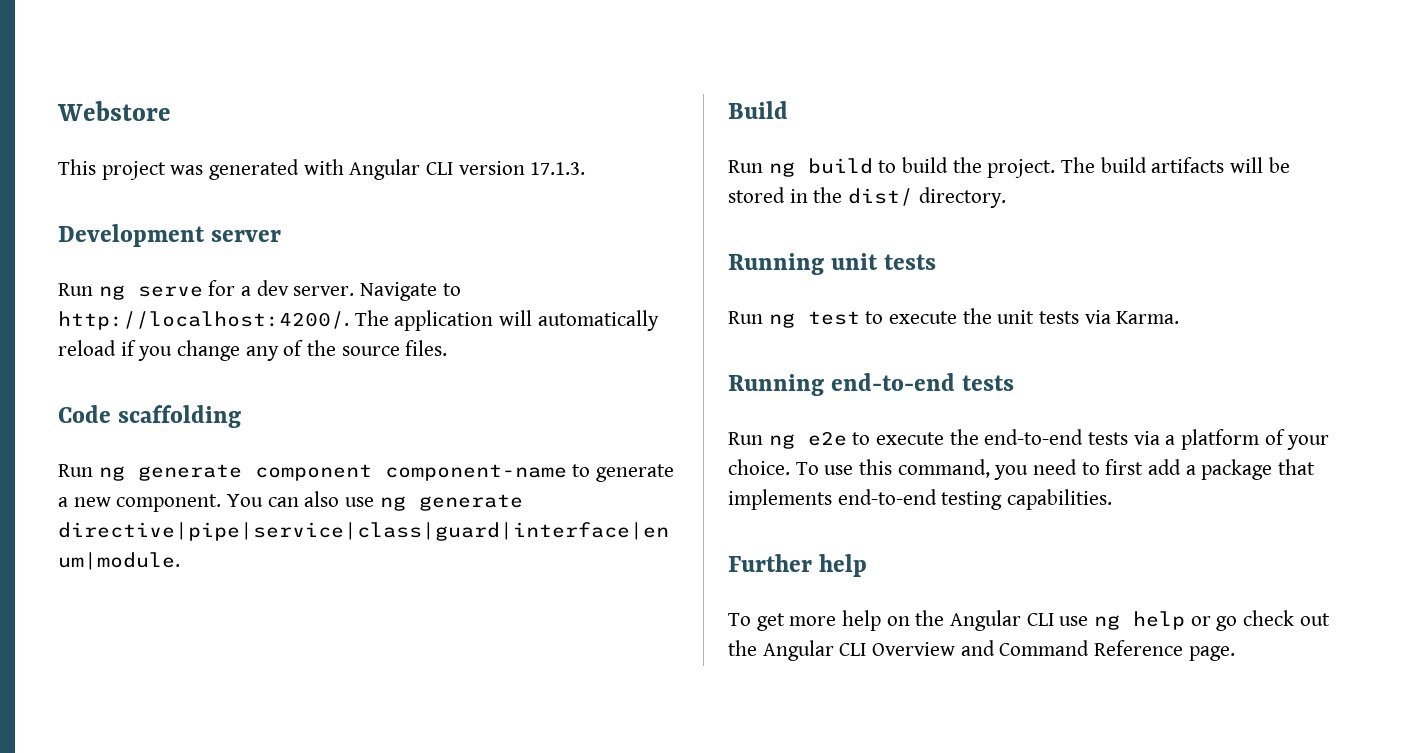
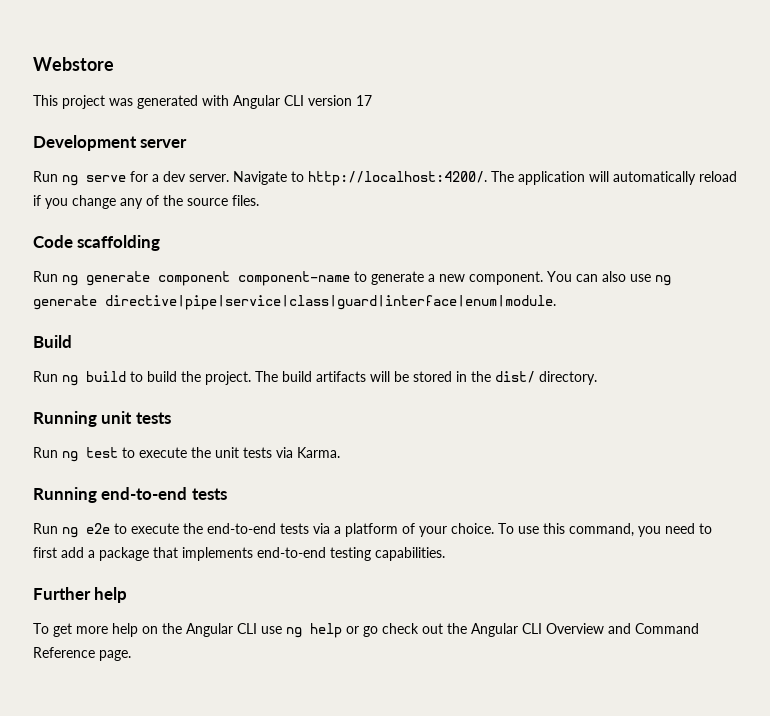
[530,162,586,175] 17.1.3. -> [356,95,372,106] 17

